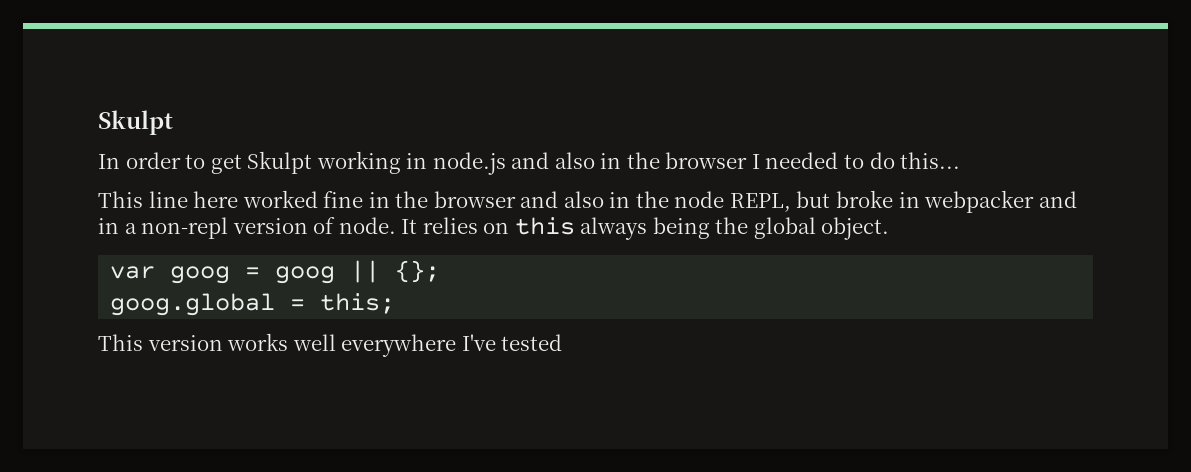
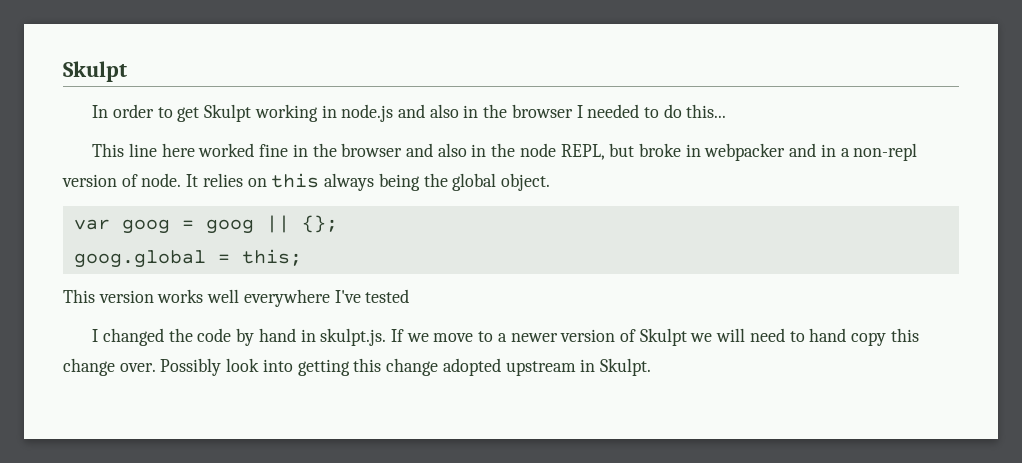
(563, 342) none -> [92,328,919,346] [63,358,651,376] // I changed the code by hand in skulpt.js. If we move to a newer version of Skulpt we will need to hand copy this change over. Possibly look into getting this change adopted upstream in Skulpt.

